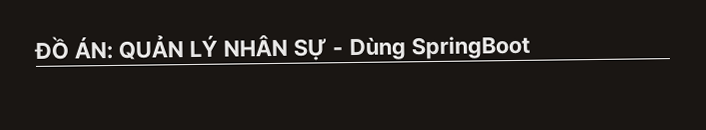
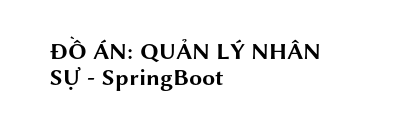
[348,37,406,61] Dùng -> (96, 81) none

